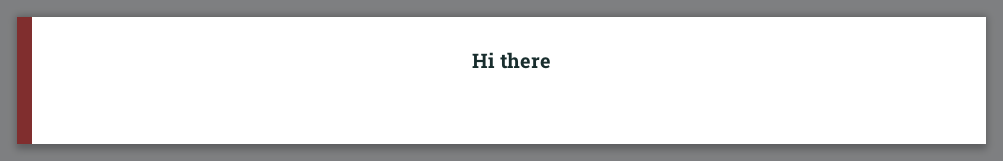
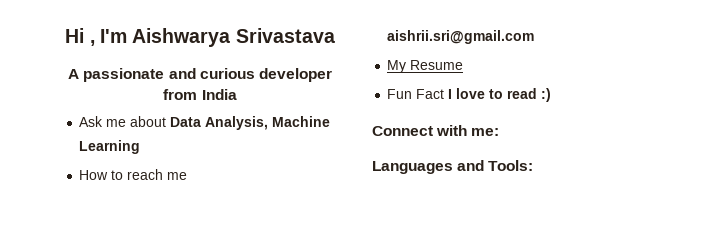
[499,52,551,69] there -> [89,28,335,47] [68,68,332,82] [163,89,237,100] [79,116,331,130] [79,140,141,154] [79,169,188,180] [387,30,535,44] [387,60,464,73] [387,88,552,102] [372,125,500,136] [372,160,534,174] , I'm Aishwarya Srivastava // A passionate and curious developer from India // Ask me about Data Analysis, Machine Learning // How to reach me aishrii.sri@gmail.com // My Resume // Fun Fact I love to read :) // Connect with me: // Languages and Tools:

